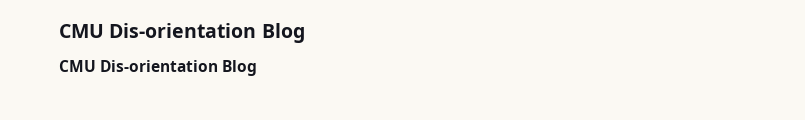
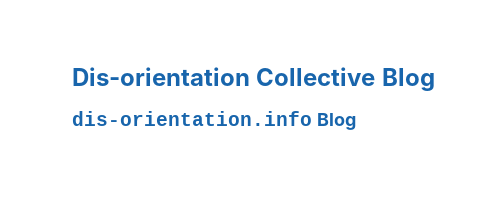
[59,23,257,38] CMU Dis-orientation -> [72,67,376,86] Dis-orientation Collective
[59,60,219,72] CMU Dis-orientation -> [72,111,312,126] dis-orientation.info

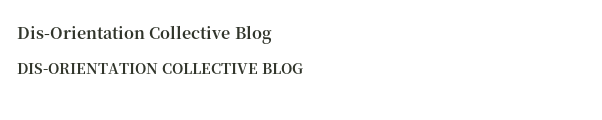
[72,67,250,86] Dis-orientation -> [17,26,145,39] Dis-Orientation
[72,111,356,130] dis-orientation.info Blog -> [17,63,303,74] DIS-ORIENTATION COLLECTIVE BLOG

